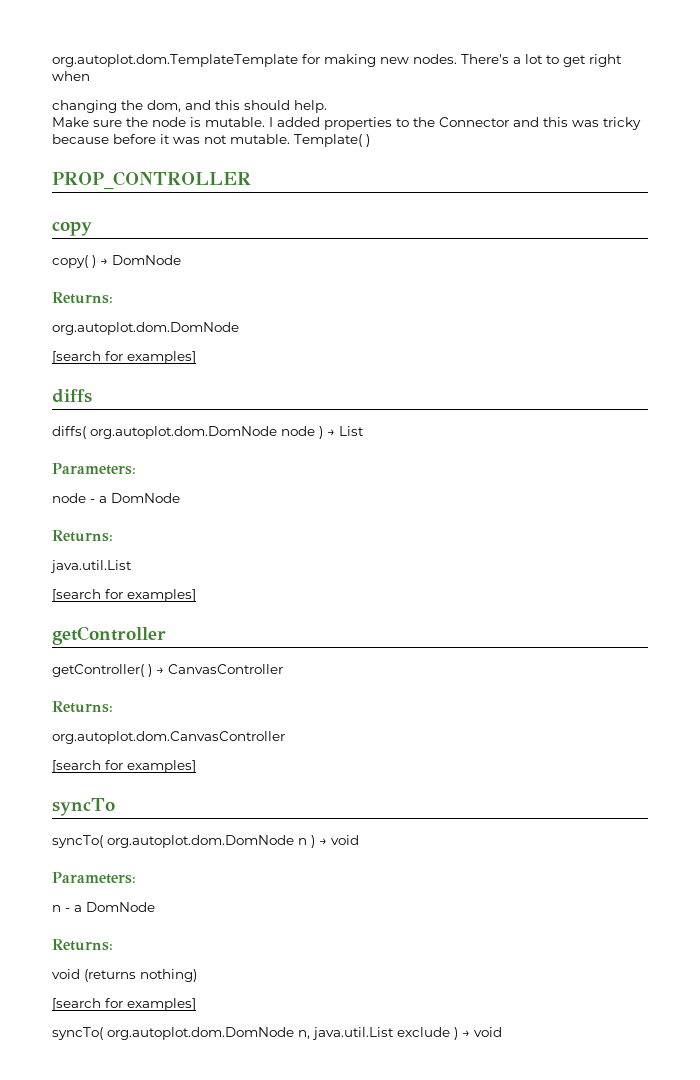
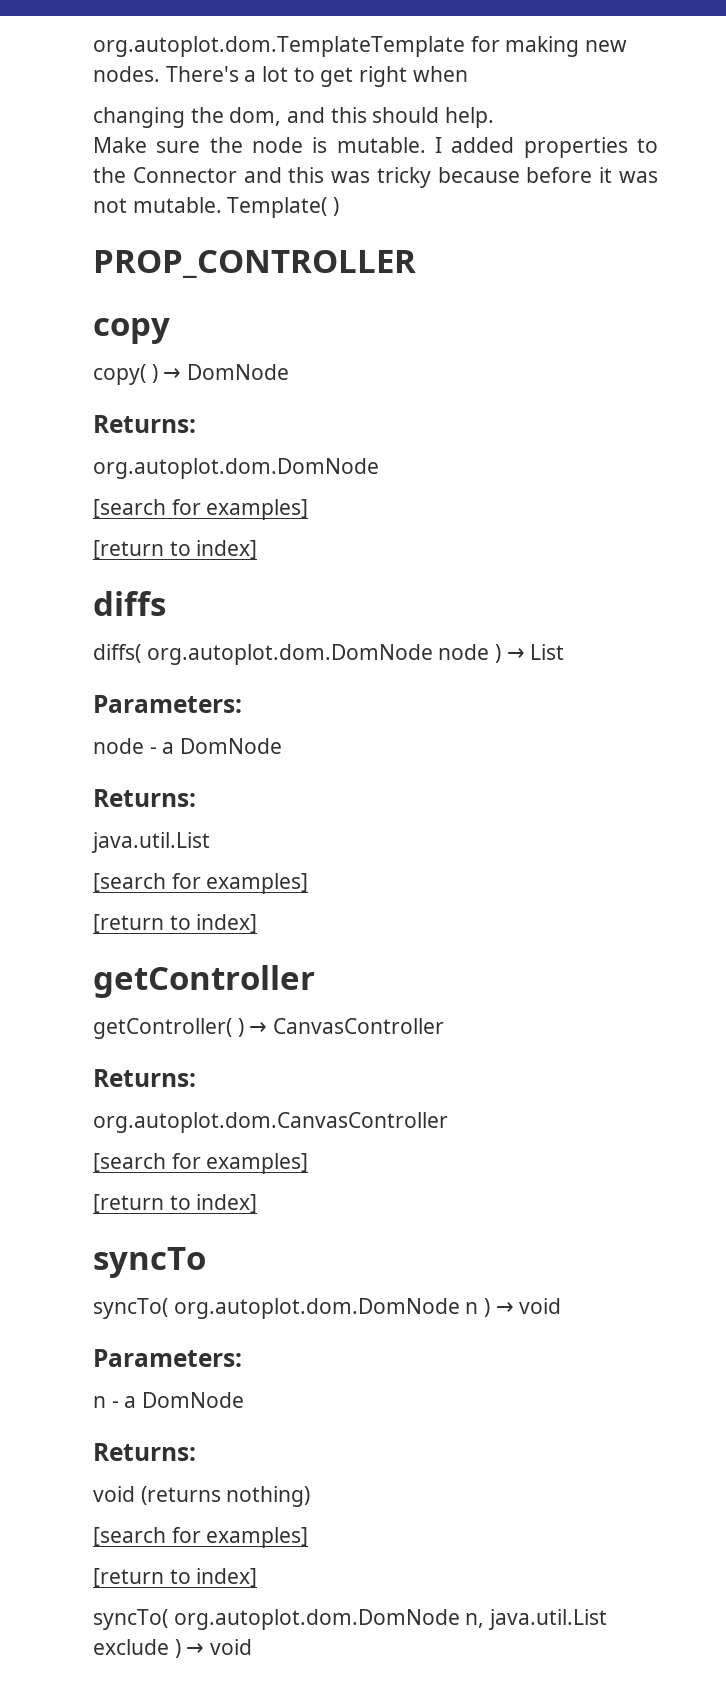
(196, 357) none -> [93,540,258,559] // [return to index]
(196, 595) none -> [93,914,258,933] // [return to index]
(196, 766) none -> [93,1194,258,1213] // [return to index]
(196, 1004) none -> [93,1568,258,1587] // [return to index]

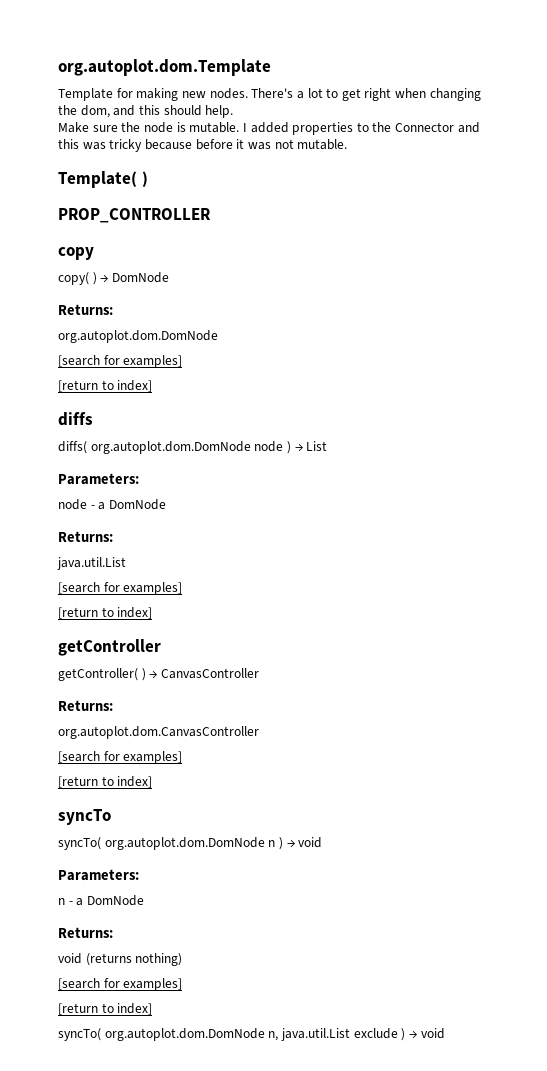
[93,36,465,57] org.autoplot.dom.TemplateTemplate -> [58,59,271,76] [58,88,113,101] org.autoplot.dom.Template // Template
(468, 74) // -> (427, 93) none
(222, 205) none -> (348, 144) //

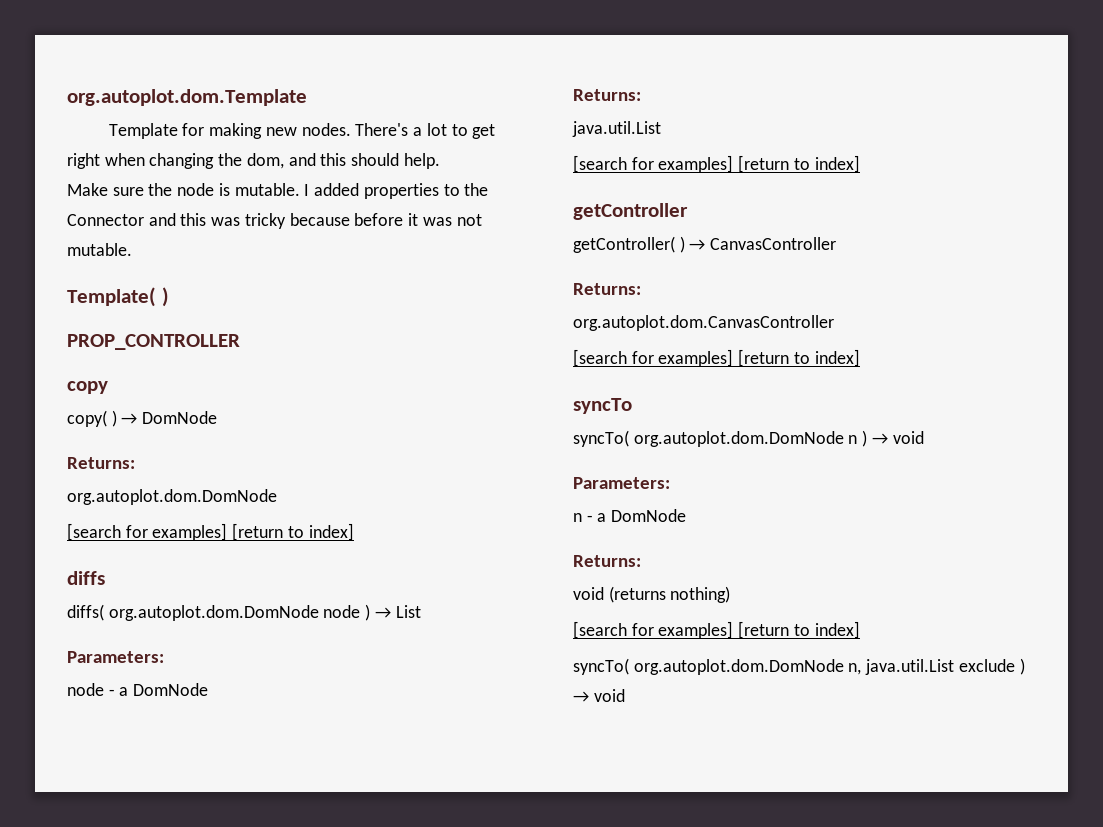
(183, 361) // -> (228, 532) none
(183, 588) // -> (734, 164) none
(183, 757) // -> (734, 358) none
(183, 984) // -> (734, 630) none

